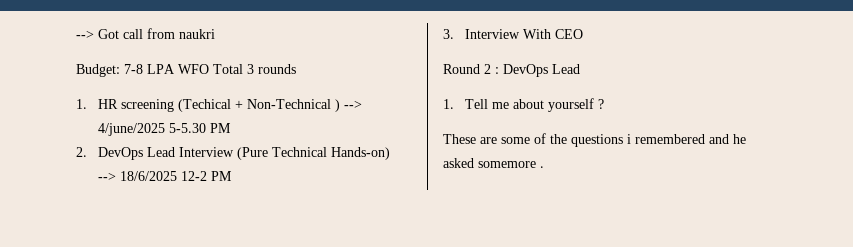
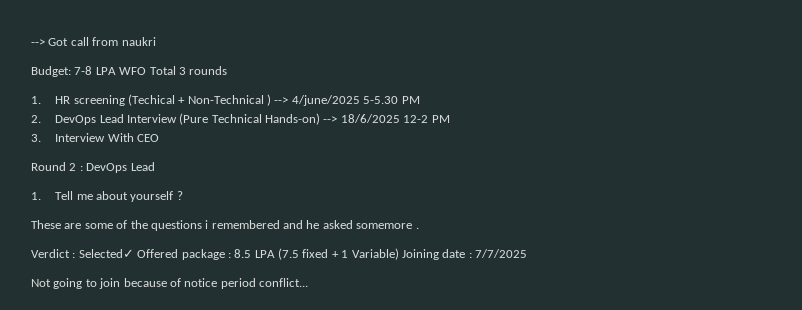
(544, 167) none -> [31,248,527,260] [31,278,308,289] // Verdict : Selected✓ Offered package : 8.5 LPA (7.5 fixed + 1 Variable) Joining date : 7/7/2025 // Not going to join because of notice period conflict...

